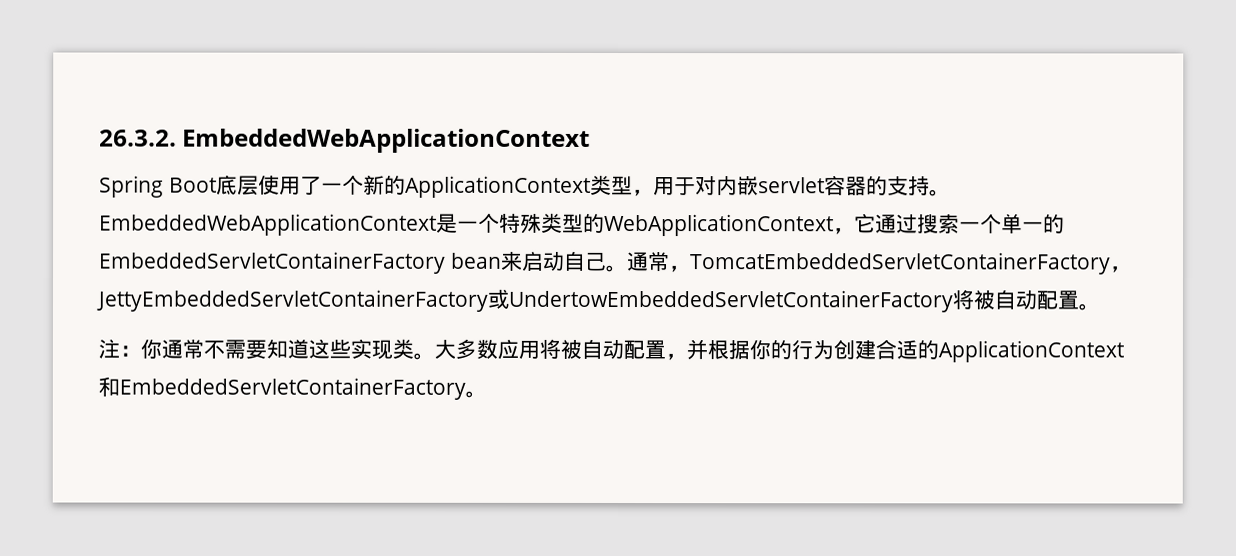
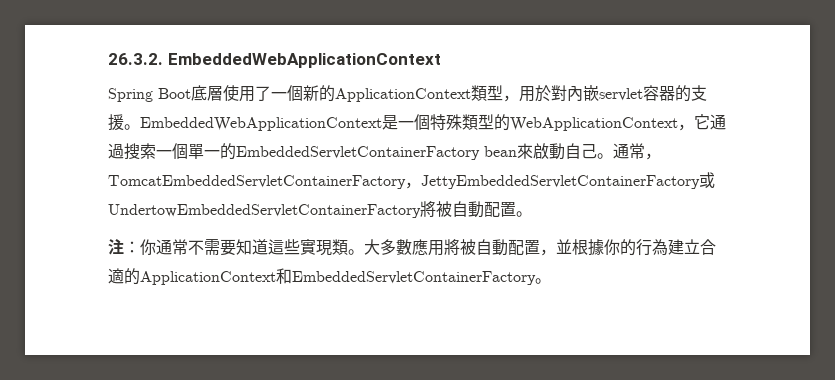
[236,175,259,196] 层 -> [207,86,223,101] 層
[341,175,364,195] 个 -> [287,85,303,101] 個
[589,174,738,197] 类型，用于对内 -> [471,85,583,102] 類型，用於對內
[907,175,930,196] 持 -> [108,114,124,131] 援
[478,212,563,234] 个特殊类 -> [414,114,478,130] 個特殊類
[896,213,1023,235] 过搜索一个单 -> [108,143,204,160] 過搜索一個單
[500,250,565,271] 来启动 -> [517,143,565,160] 來啟動
[952,289,1037,310] 将被自动 -> [420,201,484,218] 將被自動
[308,338,918,361] 这些实现类。大多数应用将被自动配置，并根据你的行为创建合适 -> [268,239,716,256] [108,268,124,284] 這些實現類。大多數應用將被自動配置，並根據你的行為建立合適

